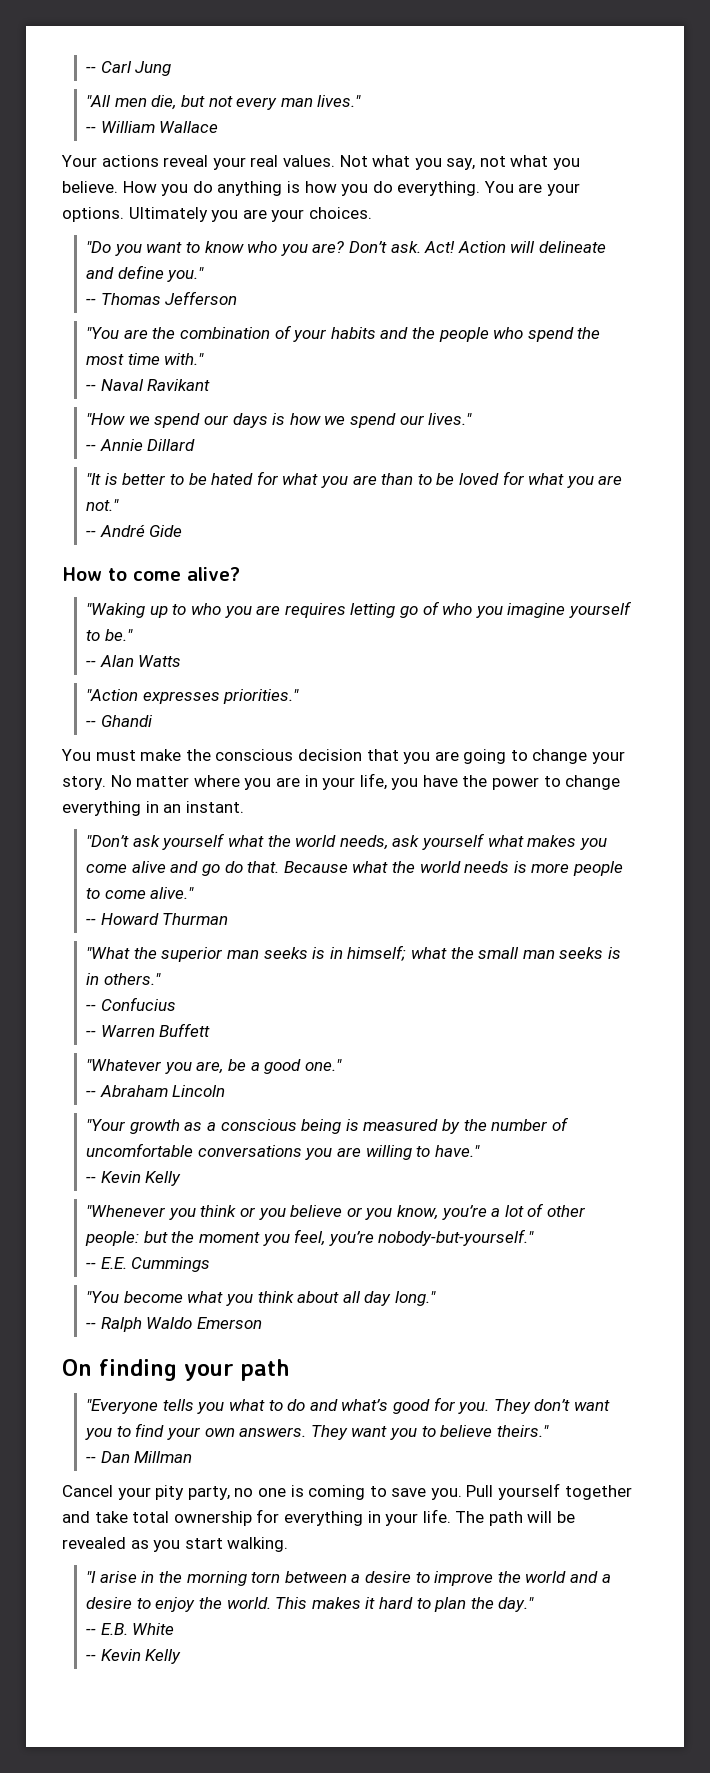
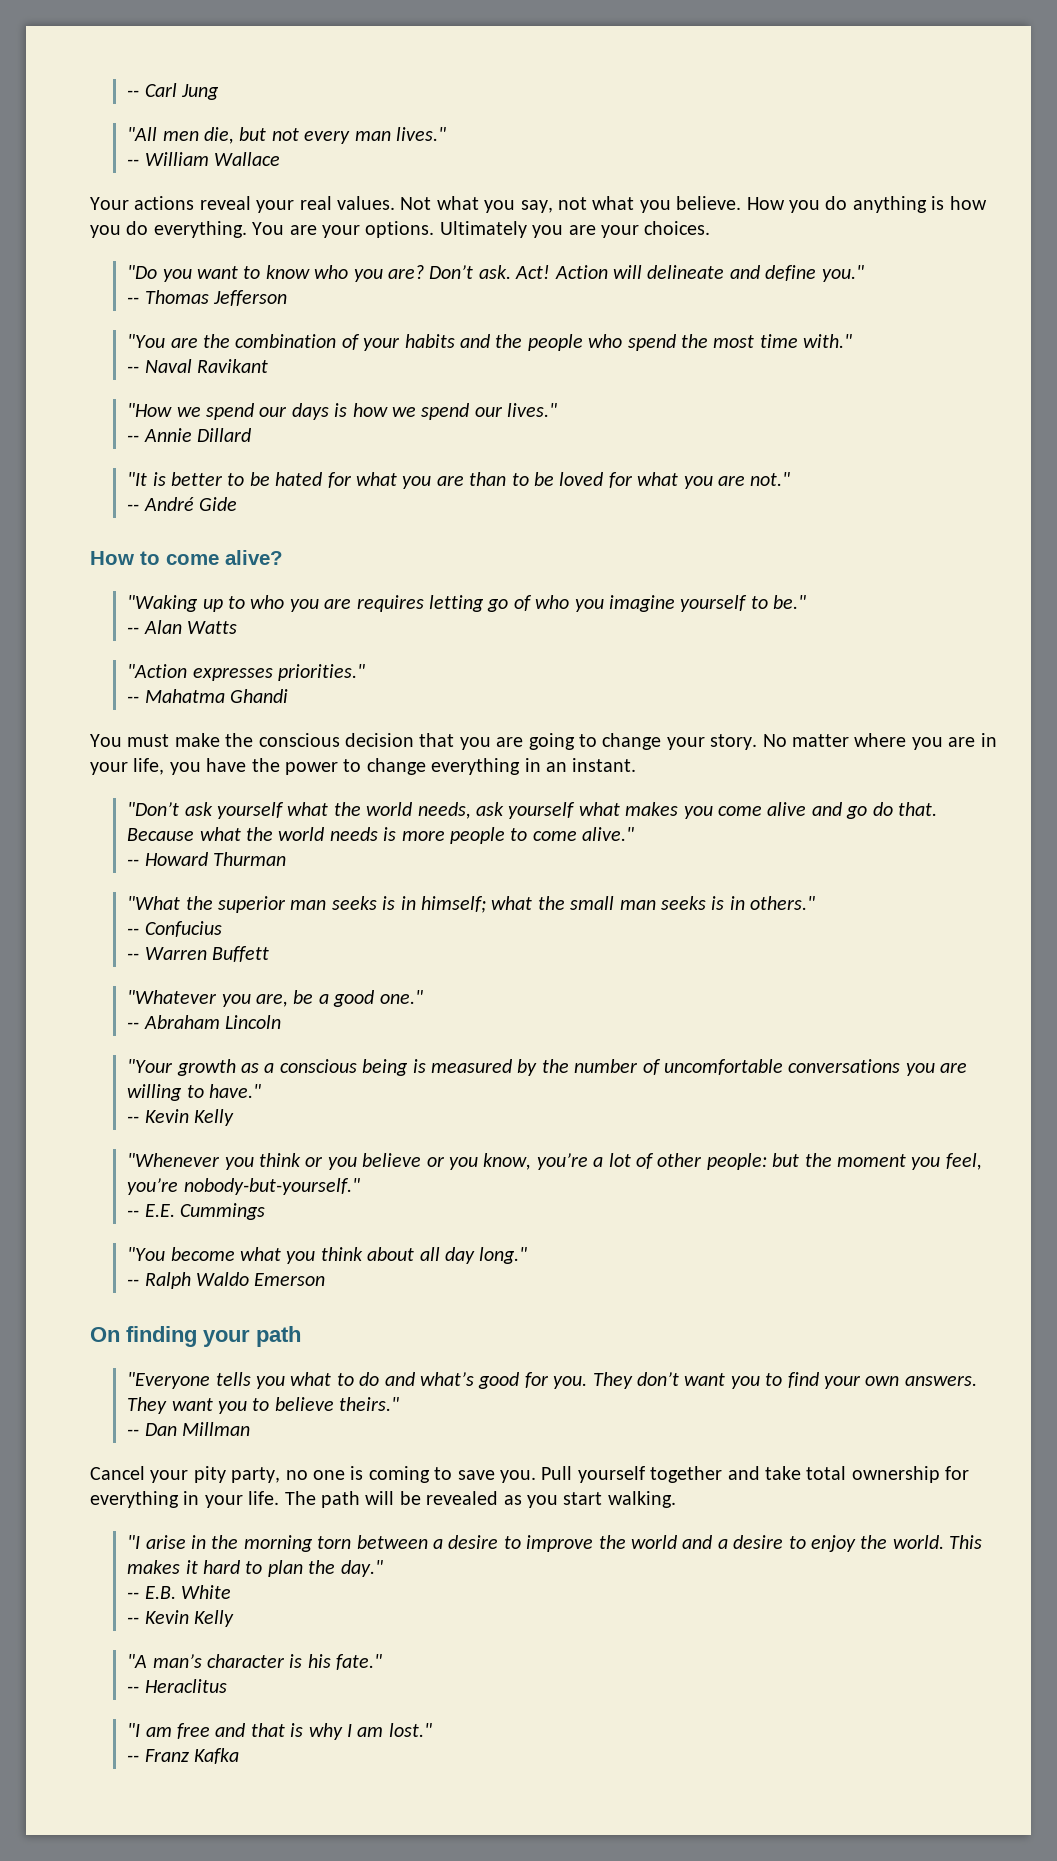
(97, 723) none -> [144,689,225,703] Mahatma
(182, 1656) none -> [127,1654,383,1670] [127,1679,227,1693] [127,1723,432,1740] [127,1748,240,1764] // "A man’s character is his fate." // -- Heraclitus // "I am free and that is why I am lost." // -- Franz Kafka

